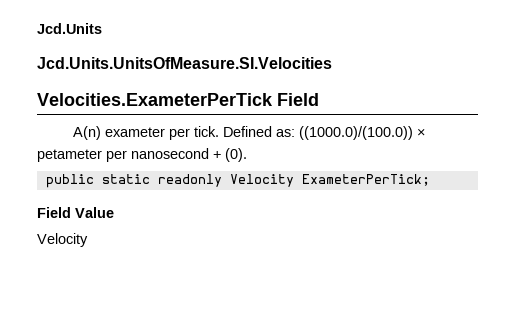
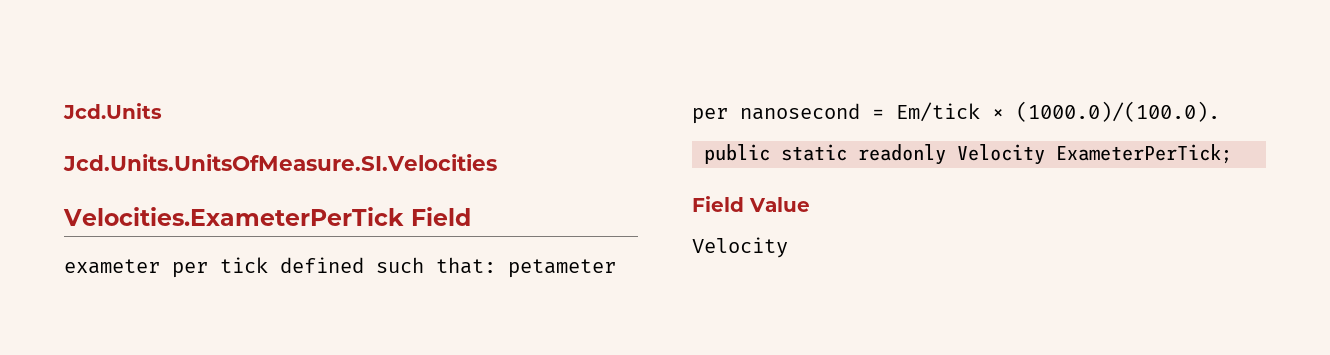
[72,126,101,140] A(n) -> (471, 216) none
[193,126,425,140] [37,148,247,162] tick. Defined as: ((1000.0)/(100.0)) × petameter per nanosecond + (0). -> [220,257,616,278] [692,101,1220,124] tick defined such that: petameter per nanosecond = Em/tick × (1000.0)/(100.0).

